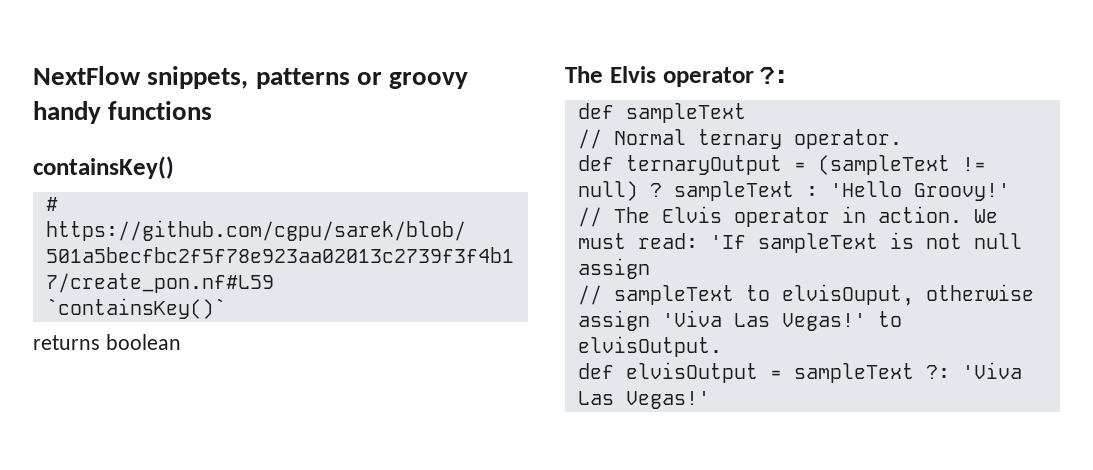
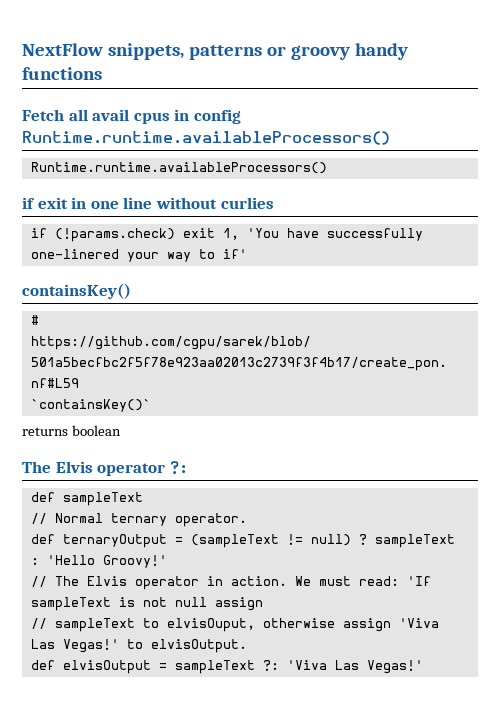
(213, 110) none -> [22,109,241,124] [22,131,390,145] [30,162,327,174] [22,197,274,209] [30,228,423,242] [30,249,247,262] // Fetch all avail cpus in config Runtime.runtime.availableProcessors() // Runtime.runtime.availableProcessors() // if exit in one line without curlies // if (!params.check) exit 1, 'You have successfully one-linered your way to if'

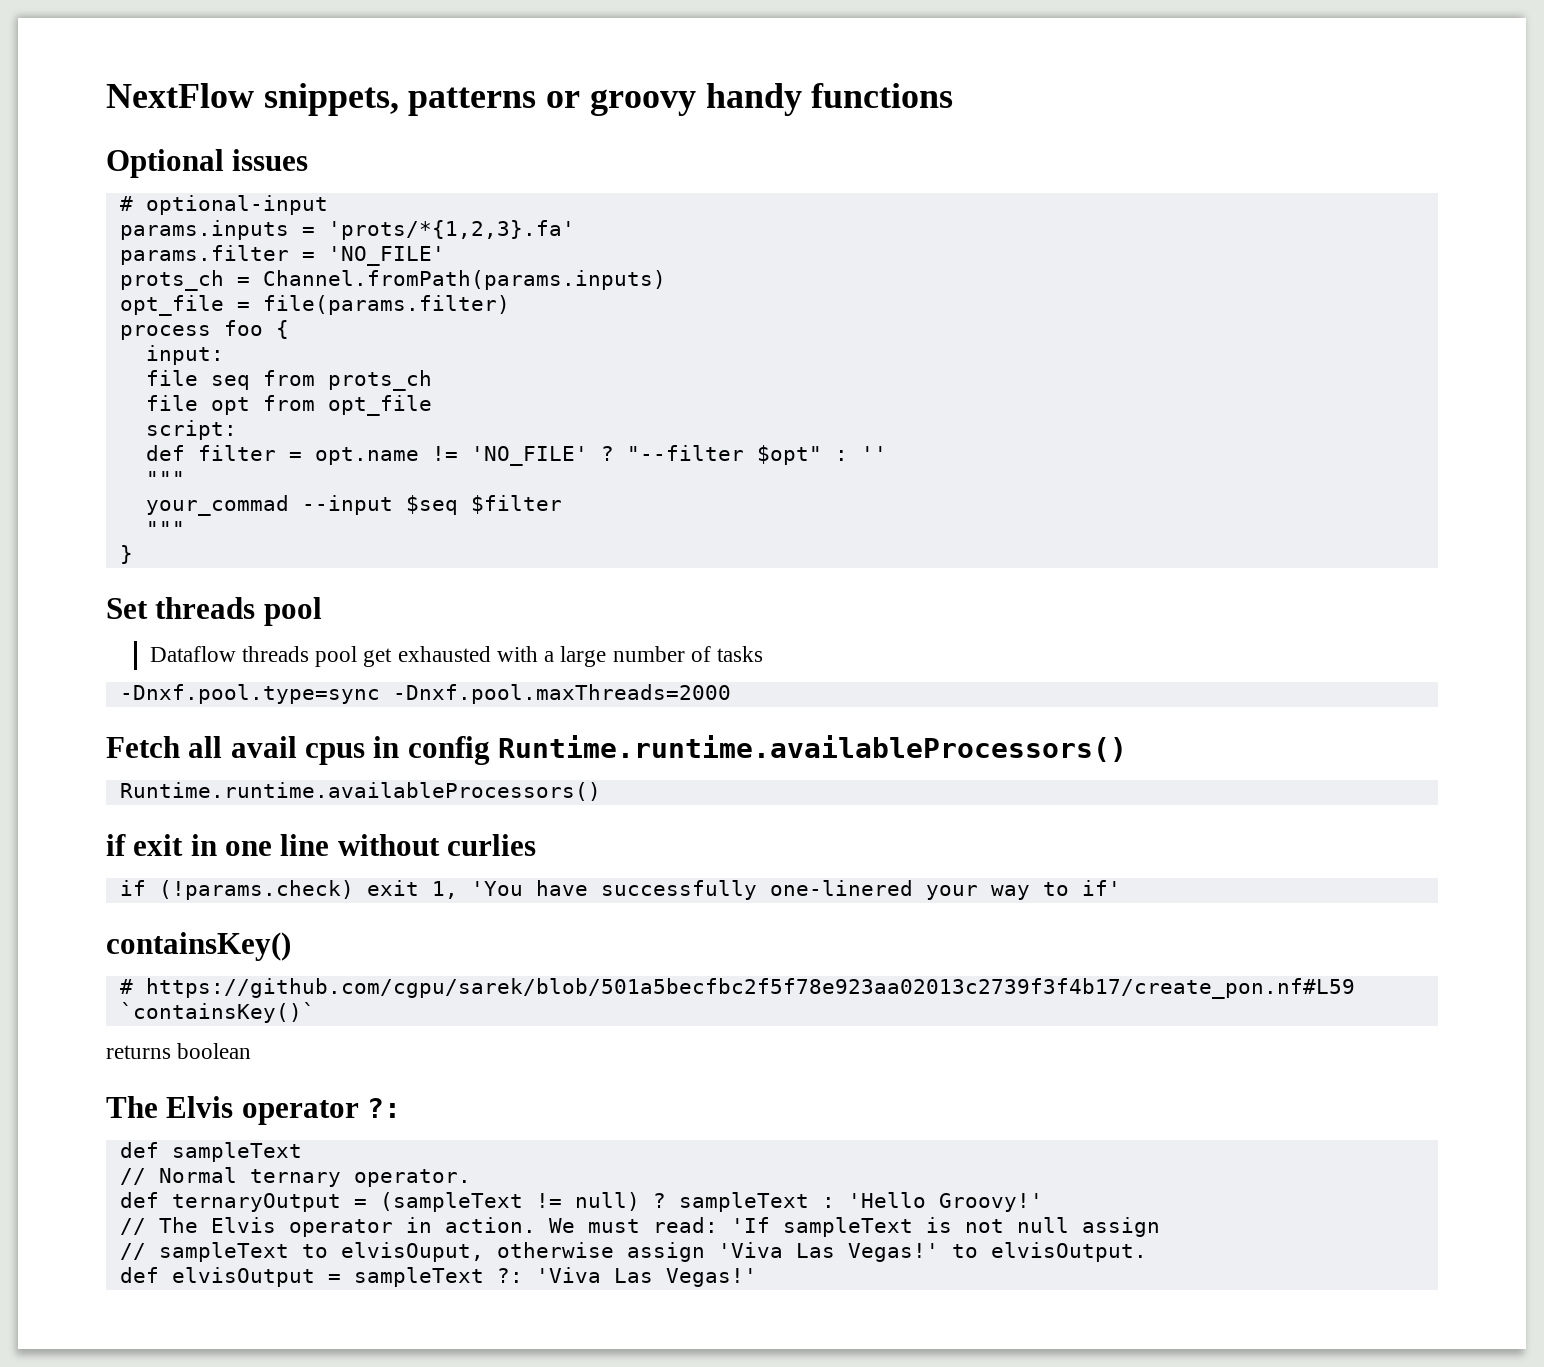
(102, 73) none -> [106,149,309,178] [119,195,328,215] [119,220,575,240] [119,245,445,266] [119,270,666,291] [119,295,510,316] [119,320,289,340] [145,345,224,365] [145,370,432,391] [145,395,432,416] [145,420,237,440] [145,445,887,466] [145,471,185,486] [145,495,562,516] [145,521,185,536] [119,545,133,564] [106,597,322,626] [149,646,763,667] [119,684,731,704] // Optional issues // # optional-input // params.inputs = 'prots/*{1,2,3}.fa' // params.filter = 'NO_FILE' // prots_ch = Channel.fromPath(params.inputs) // opt_file = file(params.filter) // process foo { // input: // file seq from prots_ch // file opt from opt_file // script: // def filter = opt.name != 'NO_FILE' ? "--filter $opt" : '' // """ // your_commad --input $seq $filter // """ // } // Set threads pool // Dataflow threads pool get exhausted with a large number of tasks // -Dnxf.pool.type=sync -Dnxf.pool.maxThreads=2000

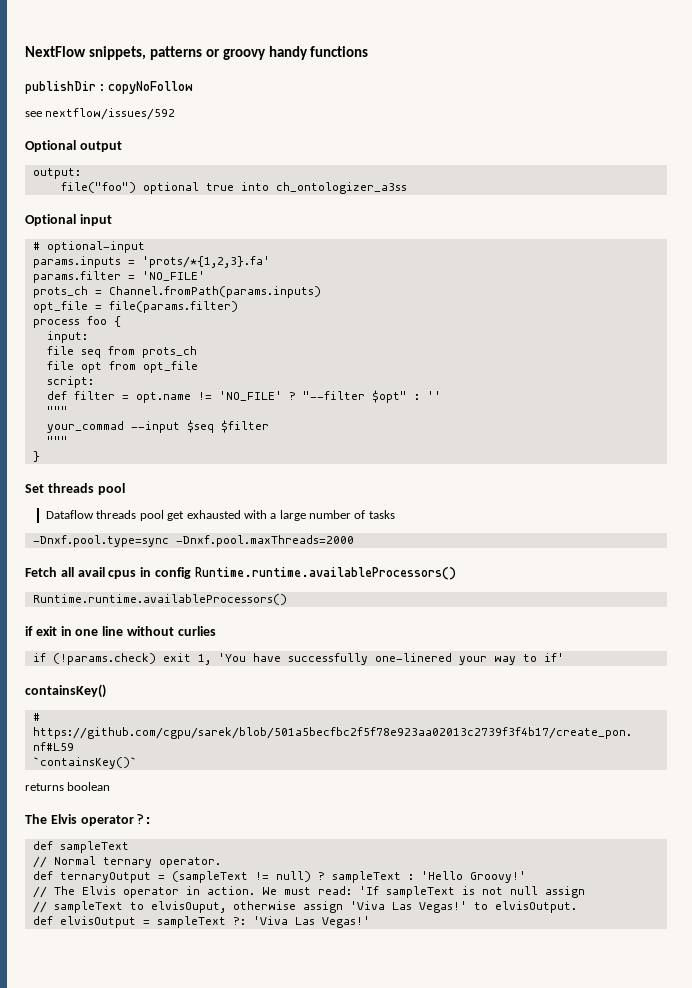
[106,149,309,178] Optional issues -> [25,81,193,94] [25,108,176,120] [25,140,122,152] [32,168,81,179] [60,182,407,194] [25,214,112,226] publishDir : copyNoFollow // see nextflow/issues/592 // Optional output // output: // file("foo") optional true into ch_ontologizer_a3ss // Optional input

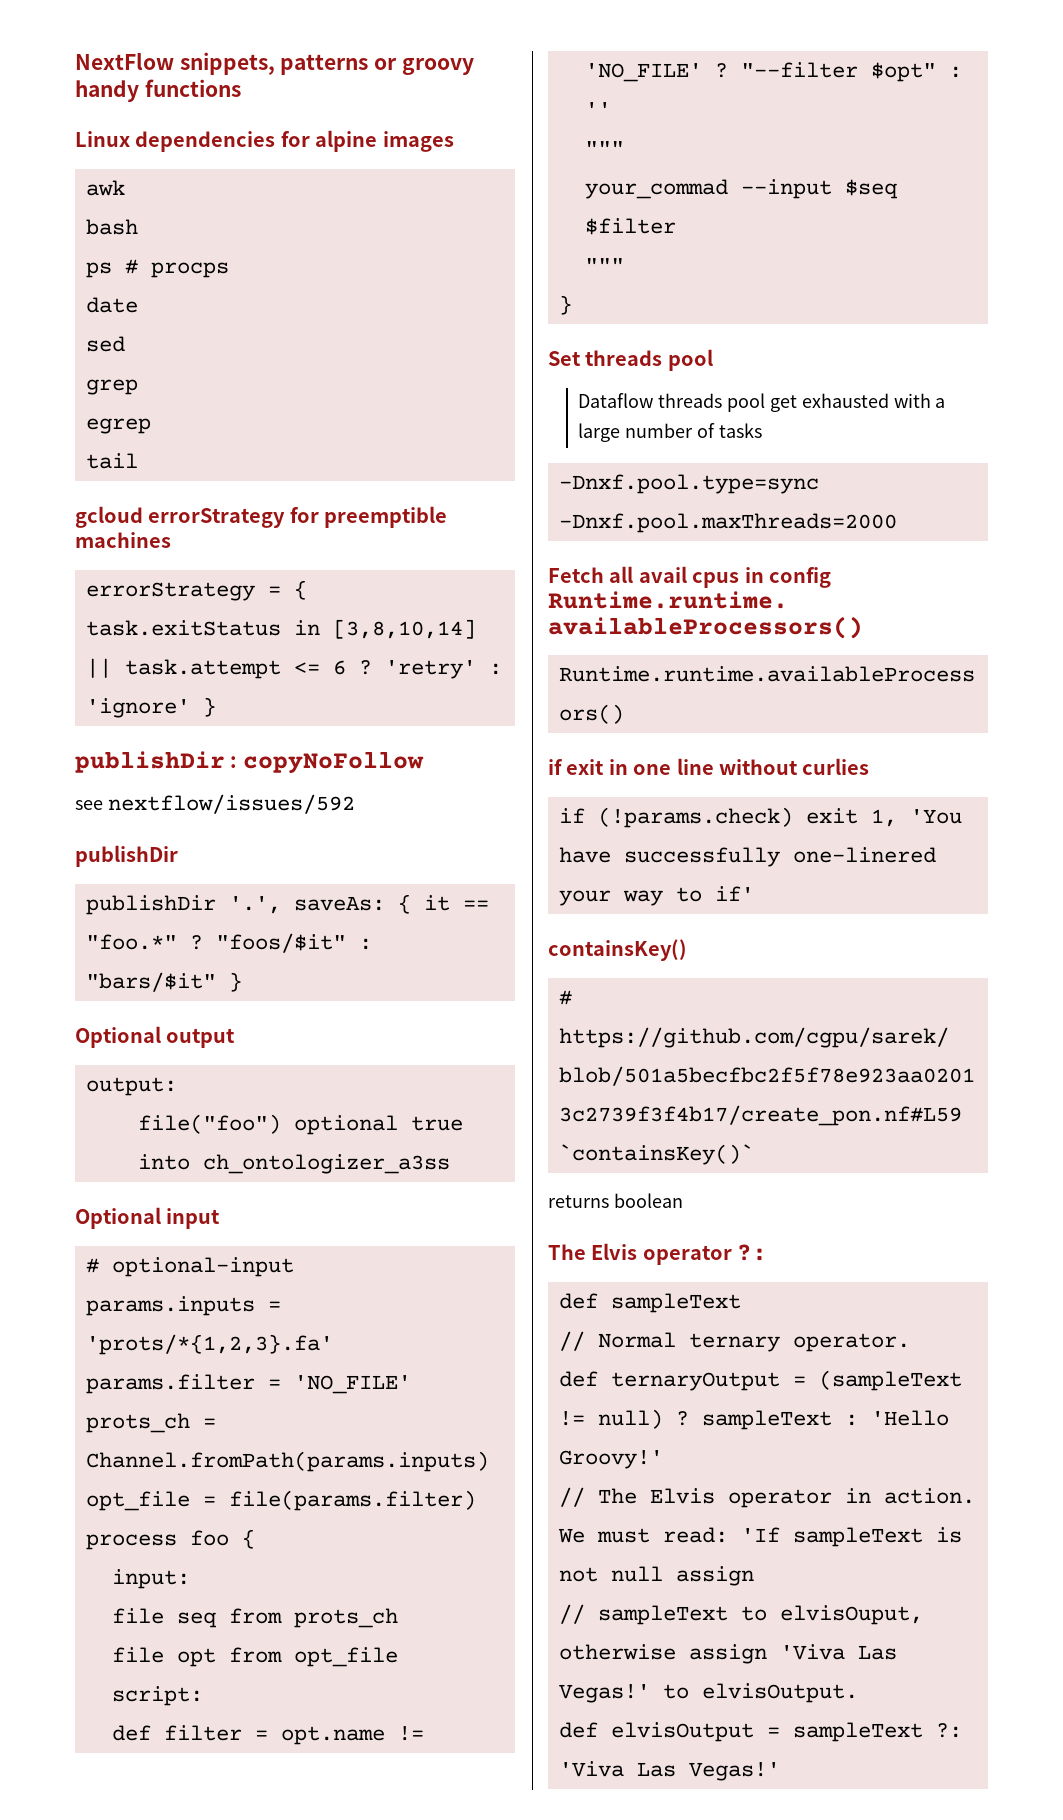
(369, 51) none -> [75,130,454,152] [85,180,125,196] [85,219,138,235] [85,259,229,278] [85,297,138,313] [85,336,125,352] [85,379,138,395] [85,418,151,434] [85,453,138,469] [75,506,448,528] [75,532,171,548] [85,580,307,601] [85,619,476,639] [85,658,502,679] [85,697,216,718] // Linux dependencies for alpine images // awk // bash // ps # procps // date // sed // grep // egrep // tail // gcloud errorStrategy for preemptible machines // errorStrategy = { task.exitStatus in [3,8,10,14] || task.attempt <= 6 ? 'retry' : 'ignore' }
(176, 114) none -> [75,845,178,867] [85,894,489,915] [85,933,372,953] [85,972,242,992] // publishDir // publishDir '.', saveAs: { it == "foo.*" ? "foos/$it" : "bars/$it" }

